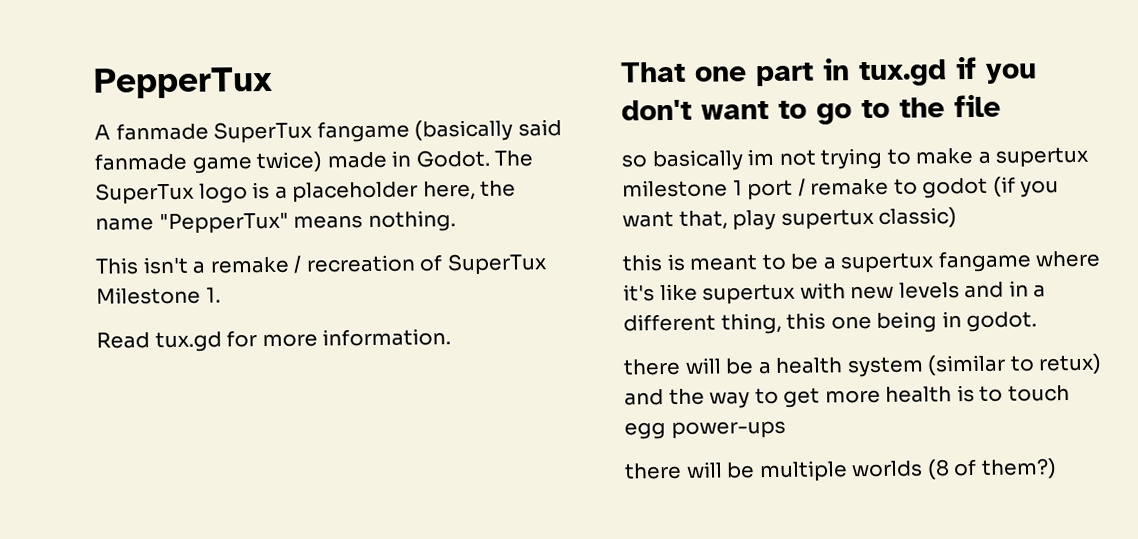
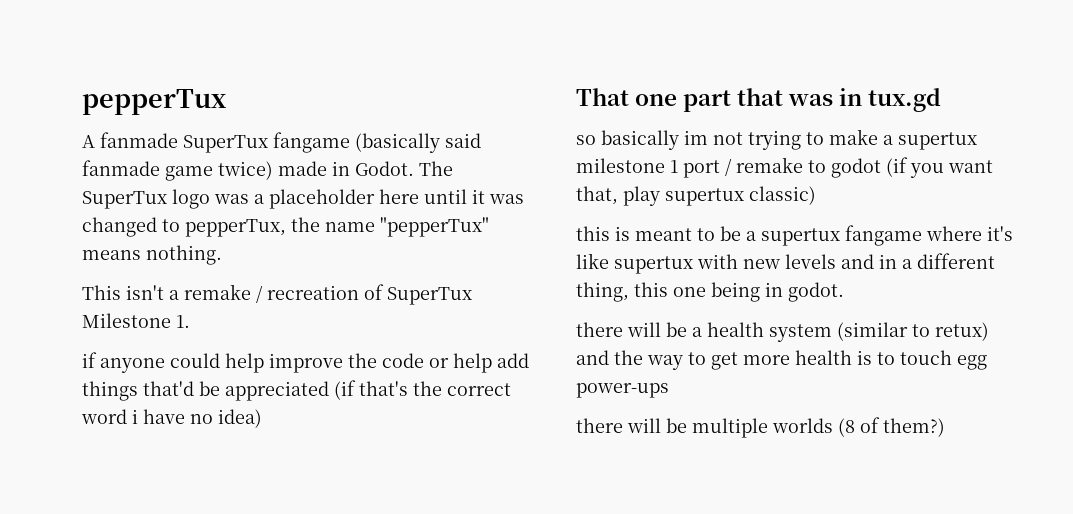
[93,66,273,99] PepperTux -> [82,89,226,115] pepperTux
[252,181,271,200] is -> [214,194,249,204] was
[422,180,476,201] here, -> [379,189,524,204] [82,217,286,237] here until it was changed to pepperTux,
[158,211,289,235] "PepperTux" -> [380,217,489,237] "pepperTux"
[96,328,452,353] Read tux.gd for more information. -> [82,352,529,373] [82,380,511,401] [81,409,262,428] if anyone could help improve the code or help add things that'd be appreciated (if that's the correct word i have no idea)
(814, 74) none -> [737,88,834,106] that was
[955,56,1037,84] [621,94,1001,125] if you don't want to go to the file -> (942, 100) none

